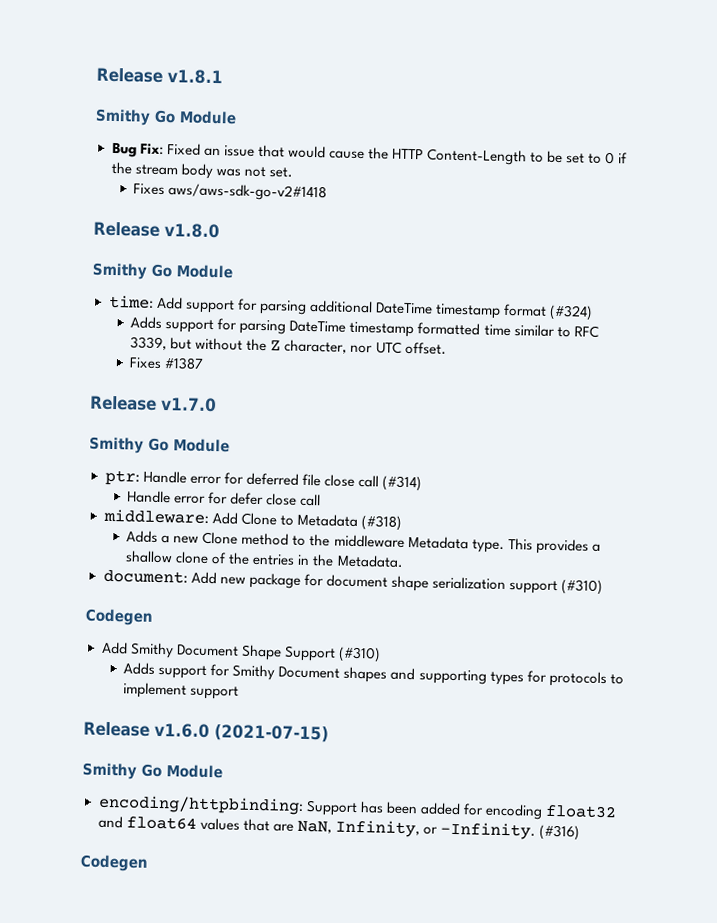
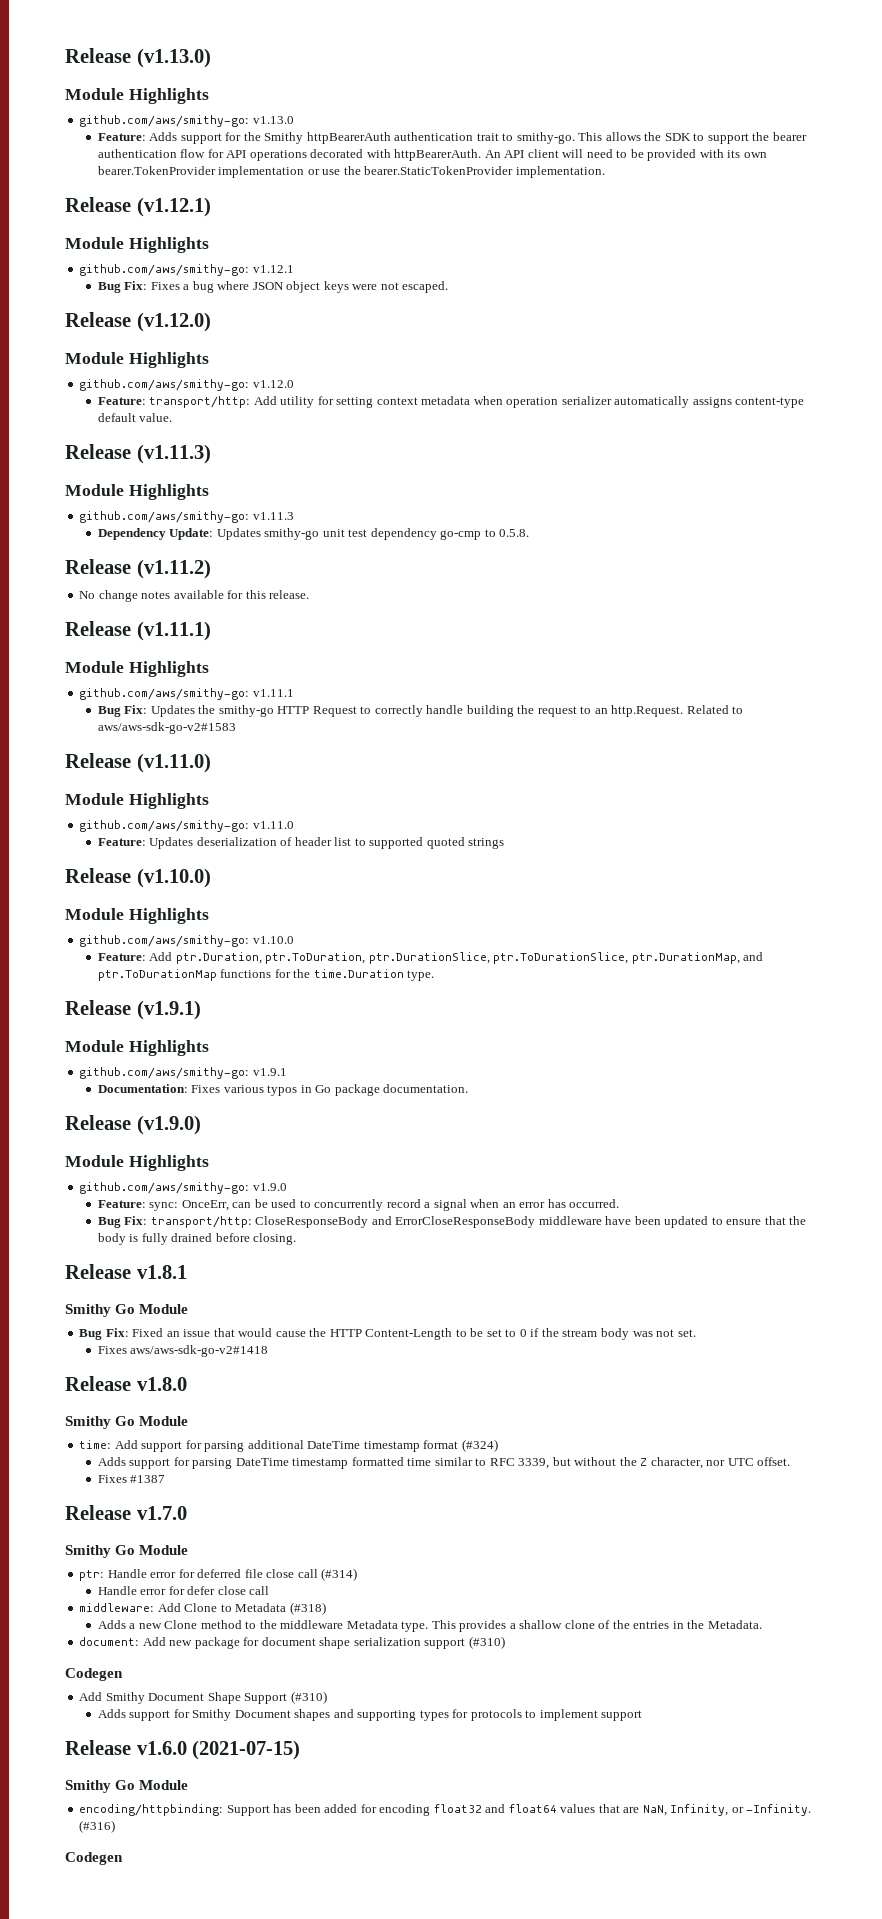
[96,67,163,83] Release -> [65,48,211,68] [65,88,209,104] [79,115,294,127] [97,132,807,144] [97,149,767,161] [97,166,605,178] [65,197,211,217] [65,237,209,253] [79,264,294,276] [97,281,449,293] [65,312,211,332] [65,352,209,368] [79,379,294,391] [97,396,805,408] [97,413,173,422] [65,444,211,464] [65,484,209,500] [79,511,294,523] [97,528,530,540] [65,559,211,579] [79,590,310,602] [65,621,211,641] [65,661,209,677] [79,688,294,700] [97,705,744,717] [97,722,236,734] [65,753,211,773] [65,793,209,809] [79,820,294,832] [97,837,505,849] [65,868,211,888] [65,908,209,924] [79,935,294,947] [97,952,764,964] [97,969,435,981] [65,1000,201,1020] [65,1040,209,1056] [79,1067,287,1079] [97,1084,469,1096] [65,1115,201,1135] [65,1155,209,1171] [79,1182,287,1194] [97,1199,620,1211] [97,1216,807,1228] [97,1233,297,1245] [65,1264,131,1279] Release (v1.13.0) // Module Highlights // github.com/aws/smithy-go: v1.13.0 // Feature: Adds support for the Smithy httpBearerAuth authentication trait to smithy-go. This allows the SDK to support the bearer authentication flow for API operations decorated with httpBearerAuth. An API client will need to be provided with its own bearer.TokenProvider implementation or use the bearer.StaticTokenProvider implementation. // Release (v1.12.1) // Module Highlights // github.com/aws/smithy-go: v1.12.1 // Bug Fix: Fixes a bug where JSON object keys were not escaped. // Release (v1.12.0) // Module Highlights // github.com/aws/smithy-go: v1.12.0 // Feature: transport/http: Add utility for setting context metadata when operation serializer automatically assigns content-type default value. // Release (v1.11.3) // Module Highlights // github.com/aws/smithy-go: v1.11.3 // Dependency Update: Updates smithy-go unit test dependency go-cmp to 0.5.8. // Release (v1.11.2) // No change notes available for this release. // Release (v1.11.1) // Module Highlights // github.com/aws/smithy-go: v1.11.1 // Bug Fix: Updates the smithy-go HTTP Request to correctly handle building the request to an http.Request. Related to aws/aws-sdk-go-v2#1583 // Release (v1.11.0) // Module Highlights // github.com/aws/smithy-go: v1.11.0 // Feature: Updates deserialization of header list to supported quoted strings // Release (v1.10.0) // Module Highlights // github.com/aws/smithy-go: v1.10.0 // Feature: Add ptr.Duration, ptr.ToDuration, ptr.DurationSlice, ptr.ToDurationSlice, ptr.DurationMap, and ptr.ToDurationMap functions for the time.Duration type. // Release (v1.9.1) // Module Highlights // github.com/aws/smithy-go: v1.9.1 // Documentation: Fixes various typos in Go package documentation. // Release (v1.9.0) // Module Highlights // github.com/aws/smithy-go: v1.9.0 // Feature: sync: OnceErr, can be used to concurrently record a signal when an error has occurred. // Bug Fix: transport/http: CloseResponseBody and ErrorCloseResponseBody middleware have been updated to ensure that the body is fully drained before closing. // Release

